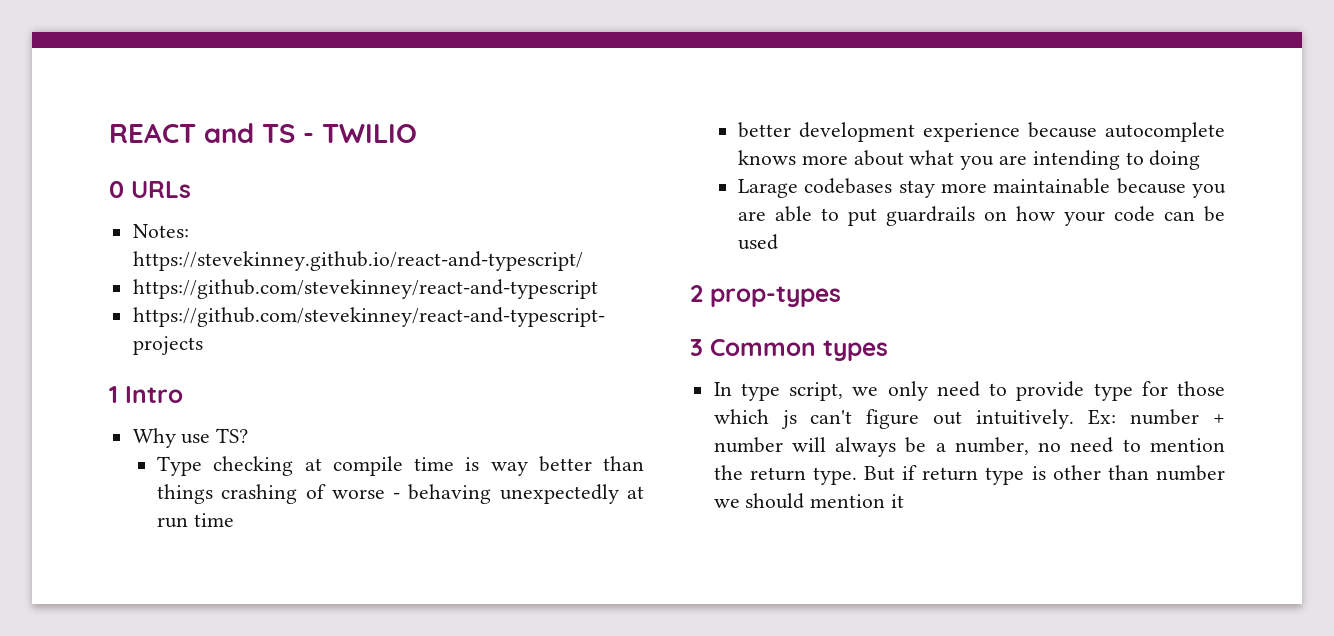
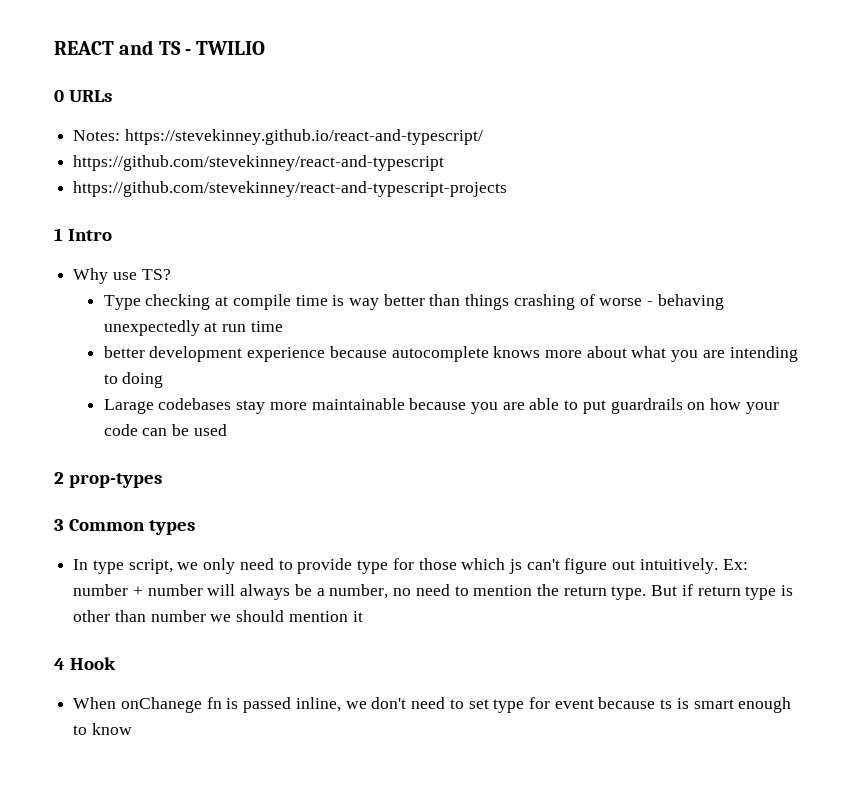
(905, 501) none -> [54,657,116,670] [73,697,792,713] [73,723,132,735] // 4 Hook // When onChanege fn is passed inline, we don't need to set type for event because ts is smart enough to know

